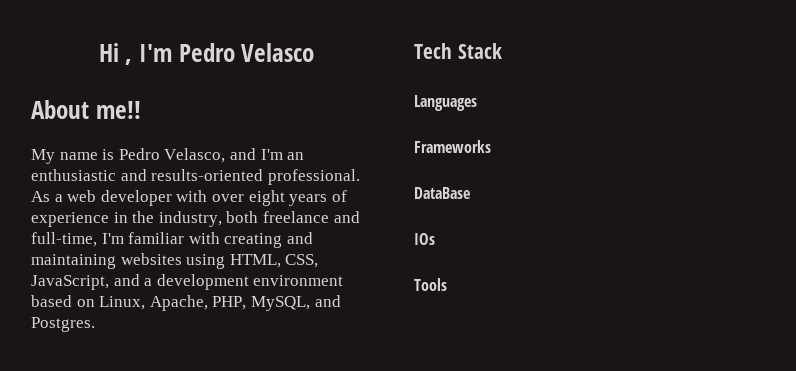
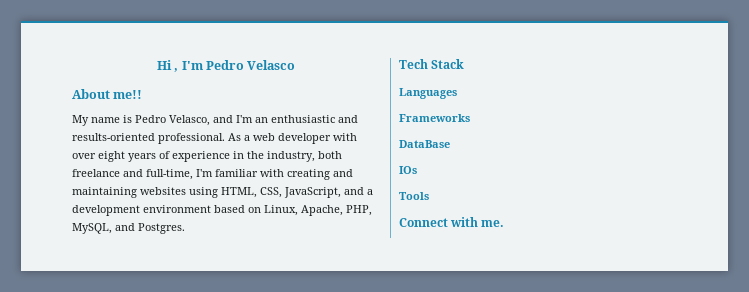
(447, 284) none -> [399,217,505,227] // Connect with me.

